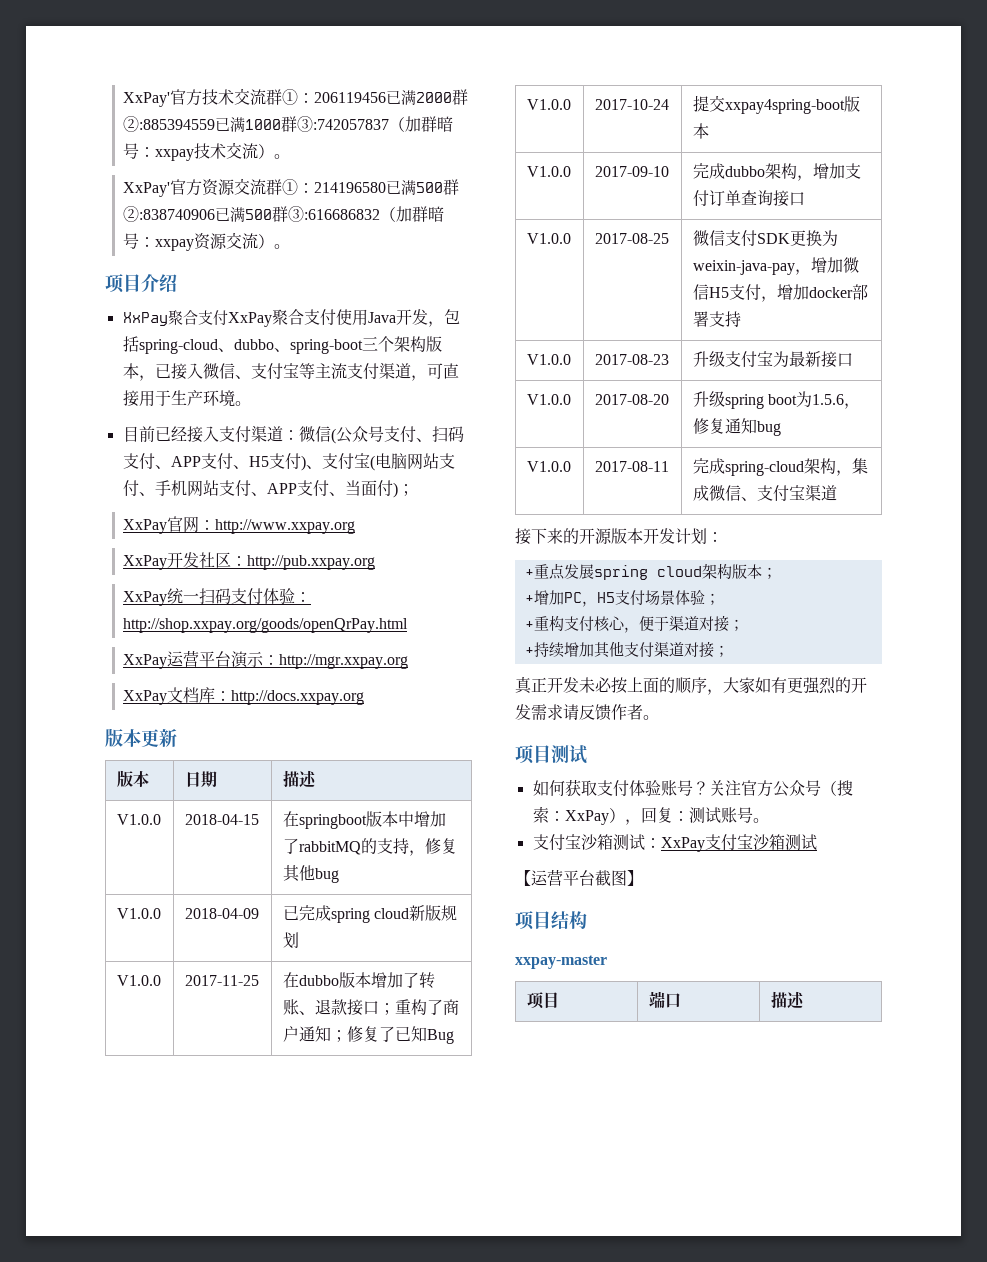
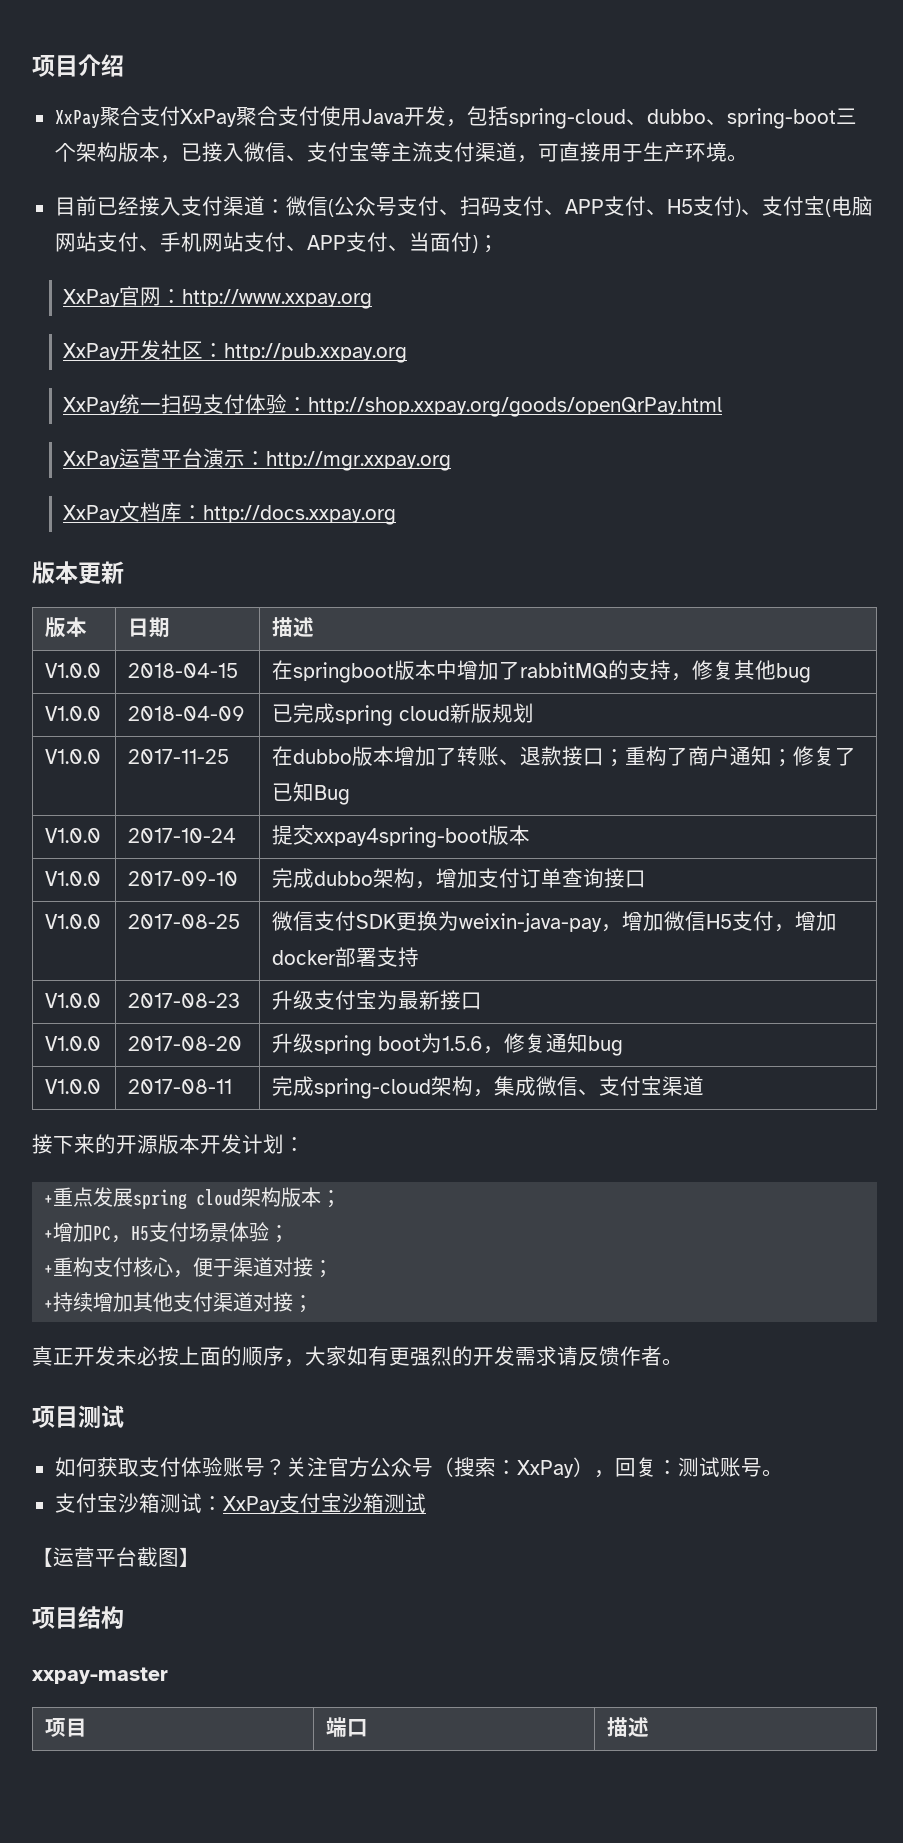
[123,88,469,107] [123,116,454,132] [123,142,291,161] [123,178,460,197] [123,206,445,222] [123,232,291,251] XxPay'官方技术交流群①：206119456已满2000群②:885394559已满1000群③:742057837（加群暗号：xxpay技术交流）。 // XxPay'官方资源交流群①：214196580已满500群②:838740906已满500群③:616686832（加群暗号：xxpay资源交流）。 // -> (32, 66) none

